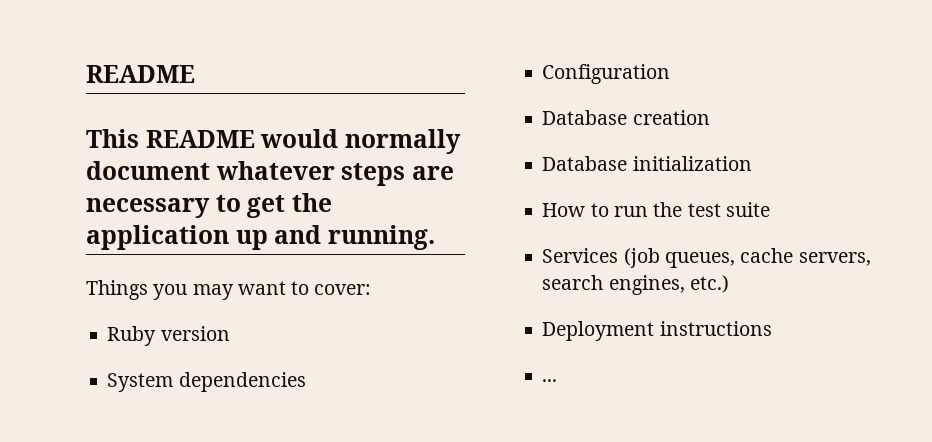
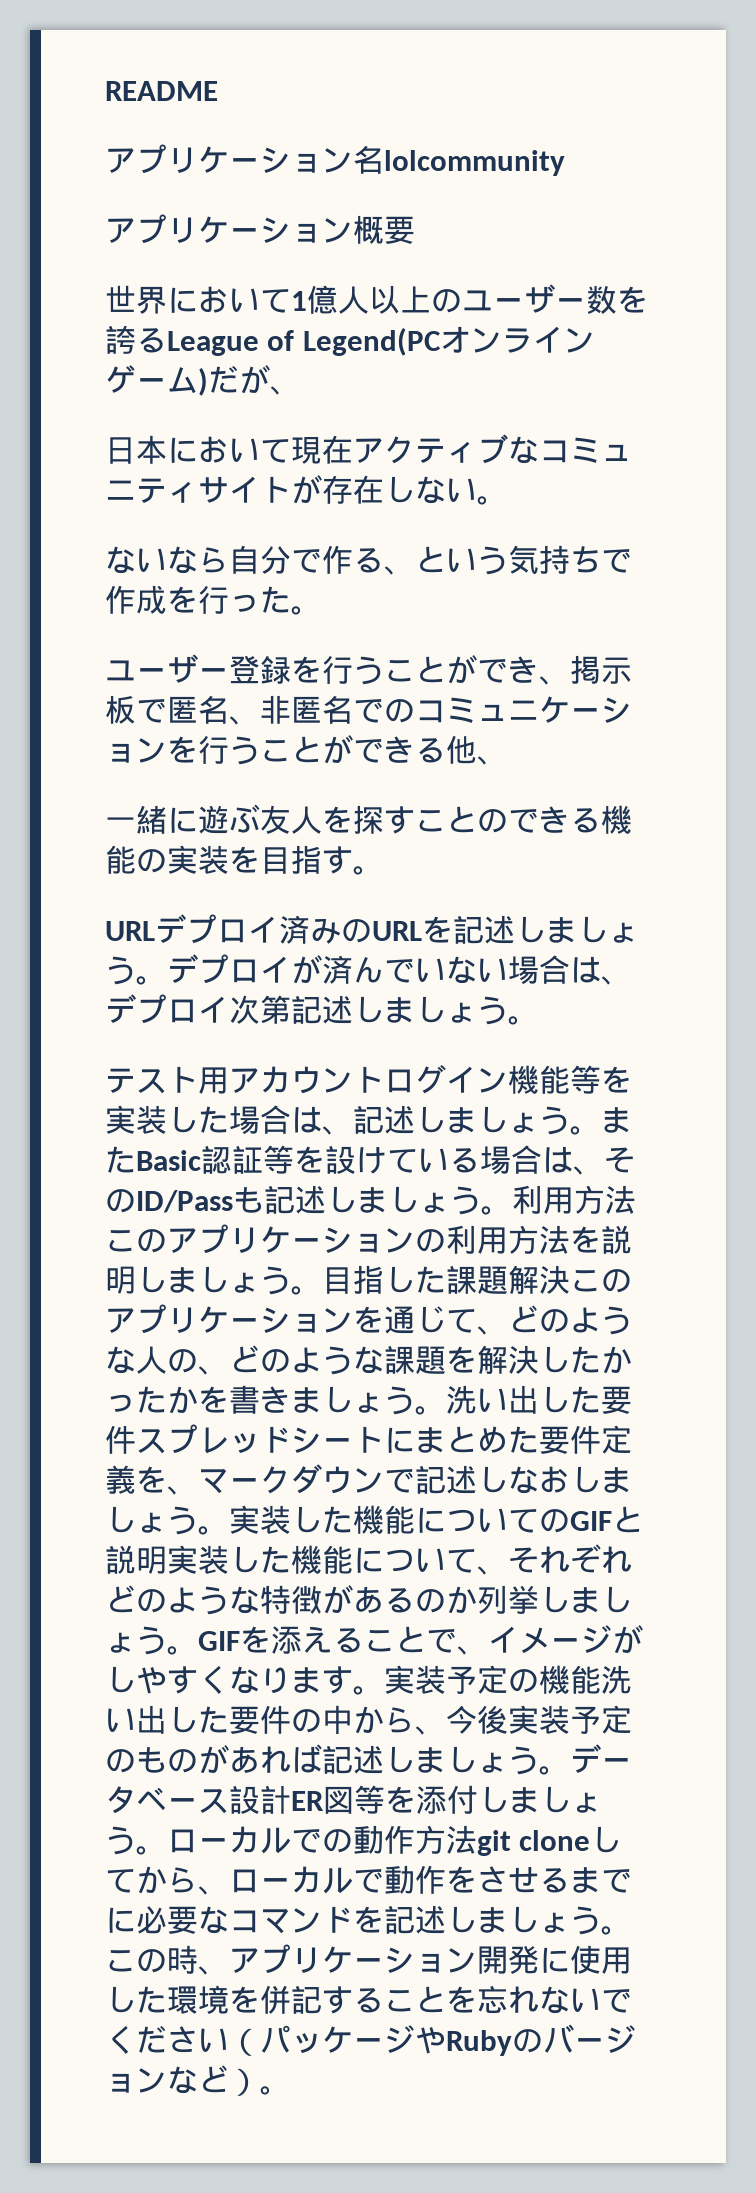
[86,129,461,154] [86,161,454,186] [86,193,332,218] [86,225,435,250] [86,280,372,300] [107,326,230,346] [107,372,306,392] [542,64,671,84] [542,110,710,125] [542,156,752,171] [542,202,770,217] [542,248,871,268] [542,275,729,295] [542,321,772,341] [542,379,558,382] This README would normally document whatever steps are necessary to get the application up and running. // Things you may want to cover: // Ruby version // System dependencies // Configuration // Database creation // Database initialization // How to run the test suite // Services (job queues, cache servers, search engines, etc.) // Deployment instructions // ... -> [105,144,565,176] [105,214,415,244] [105,284,648,314] [105,325,595,356] [105,365,301,396] [105,434,632,464] [105,475,508,505] [105,545,632,575] [105,585,322,615] [105,654,632,685] [105,695,632,725] [105,735,508,765] [105,804,632,834] [105,845,384,875] [105,914,639,944] [105,954,632,985] [105,994,539,1025] [105,1064,632,1094] [105,1105,632,1135] [105,1145,635,1175] [105,1185,636,1215] [105,1224,632,1254] [105,1265,632,1295] [105,1304,632,1335] [105,1345,632,1375] [105,1385,632,1415] [105,1424,632,1454] [105,1464,632,1495] [105,1505,643,1535] [105,1544,632,1575] [105,1585,632,1615] [105,1625,643,1655] [105,1665,632,1695] [105,1705,632,1735] [105,1744,632,1775] [105,1785,602,1814] [105,1825,622,1856] [105,1865,632,1895] [105,1905,632,1935] [105,1944,632,1975] [105,1985,632,2014] [105,2024,636,2056] [105,2065,291,2096] アプリケーション名lolcommunity // アプリケーション概要 // 世界において1億人以上のユーザー数を誇るLeague of Legend(PCオンラインゲーム)だが、 // 日本において現在アクティブなコミュニティサイトが存在しない。 // ないなら自分で作る、という気持ちで作成を行った。 // ユーザー登録を行うことができ、掲示板で匿名、非匿名でのコミュニケーションを行うことができる他、 // 一緒に遊ぶ友人を探すことのできる機能の実装を目指す。 // URLデプロイ済みのURLを記述しましょう。デプロイが済んでいない場合は、デプロイ次第記述しましょう。 // テスト用アカウントログイン機能等を実装した場合は、記述しましょう。またBasic認証等を設けている場合は、そのID/Passも記述しましょう。利用方法このアプリケーションの利用方法を説明しましょう。目指した課題解決このアプリケーションを通じて、どのような人の、どのような課題を解決したかったかを書きましょう。洗い出した要件スプレッドシートにまとめた要件定義を、マークダウンで記述しなおしましょう。実装した機能についてのGIFと説明実装した機能について、それぞれどのような特徴があるのか列挙しましょう。GIFを添えることで、イメージがしやすくなります。実装予定の機能洗い出した要件の中から、今後実装予定のものがあれば記述しましょう。データベース設計ER図等を添付しましょう。ローカルでの動作方法git cloneしてから、ローカルで動作をさせるまでに必要なコマンドを記述しましょう。この時、アプリケーション開発に使用した環境を併記することを忘れないでください（パッケージやRubyのバージョンなど）。

